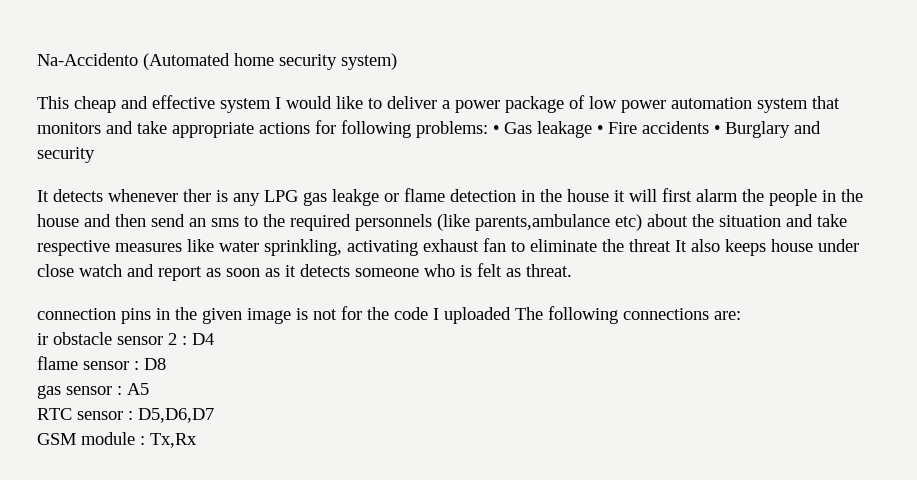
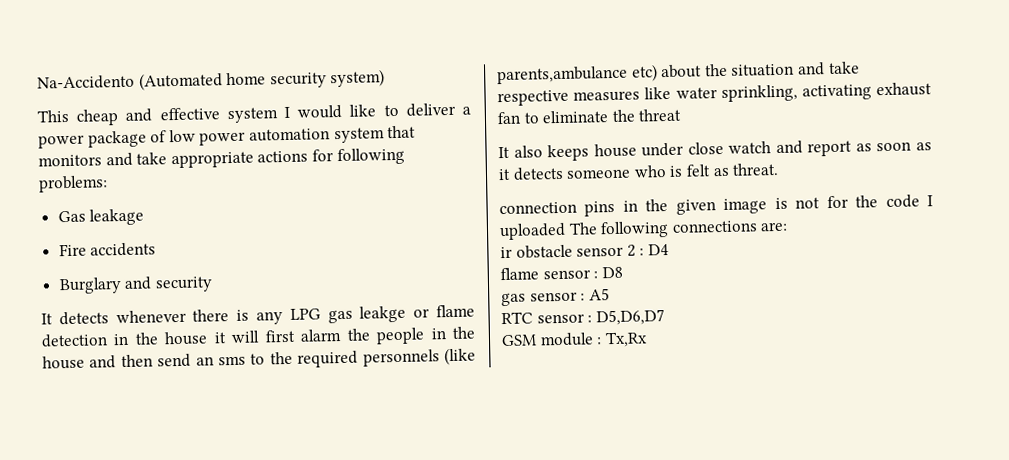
[493,125,499,134] • -> (108, 184) //
[597,125,603,134] • -> (145, 217) //
[714,125,720,134] • -> (157, 249) //
[183,189,211,202] ther -> [192,309,230,322] there
(671, 245) none -> (683, 115) //

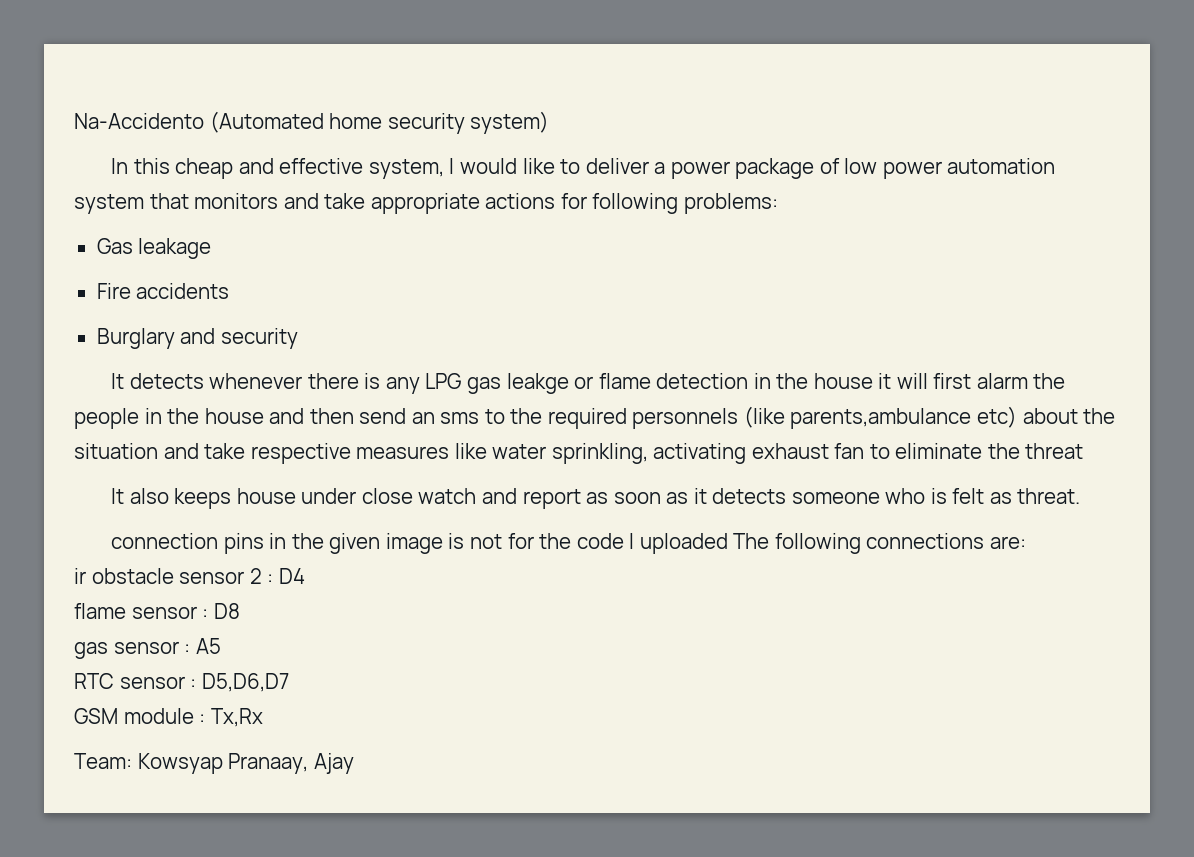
[37,109,69,123] This -> [111,158,170,174] In this
[226,107,278,124] system -> [368,159,444,179] system,
(648, 339) none -> [74,753,354,774] // Team: Kowsyap Pranaay, Ajay

